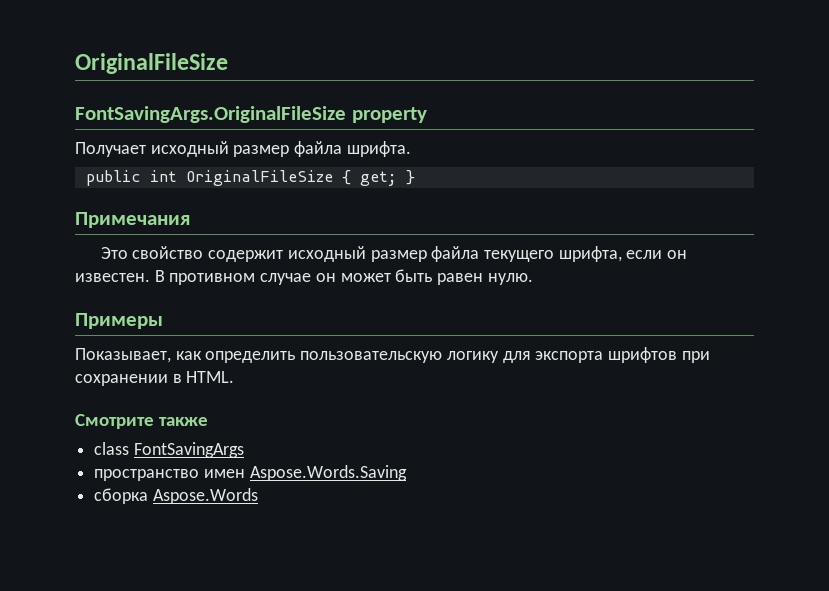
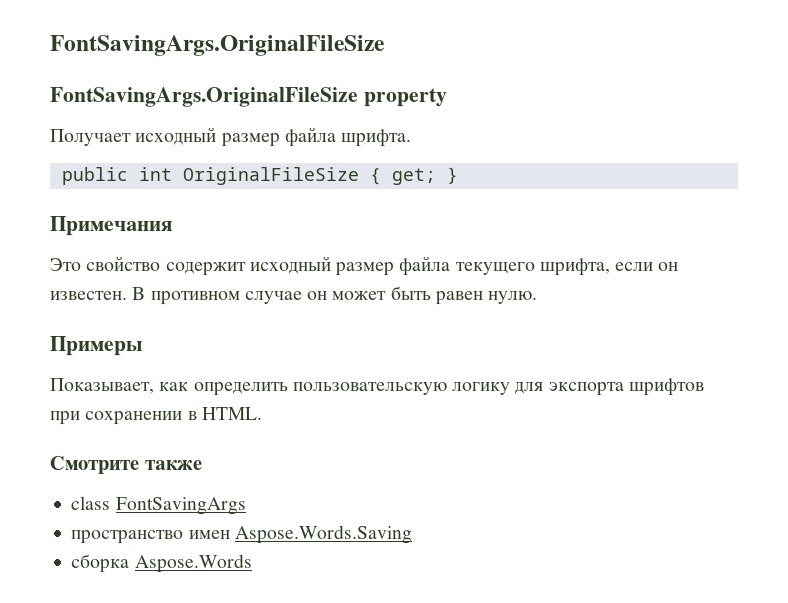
[75,53,228,74] OriginalFileSize -> [50,35,385,56] FontSavingArgs.OriginalFileSize

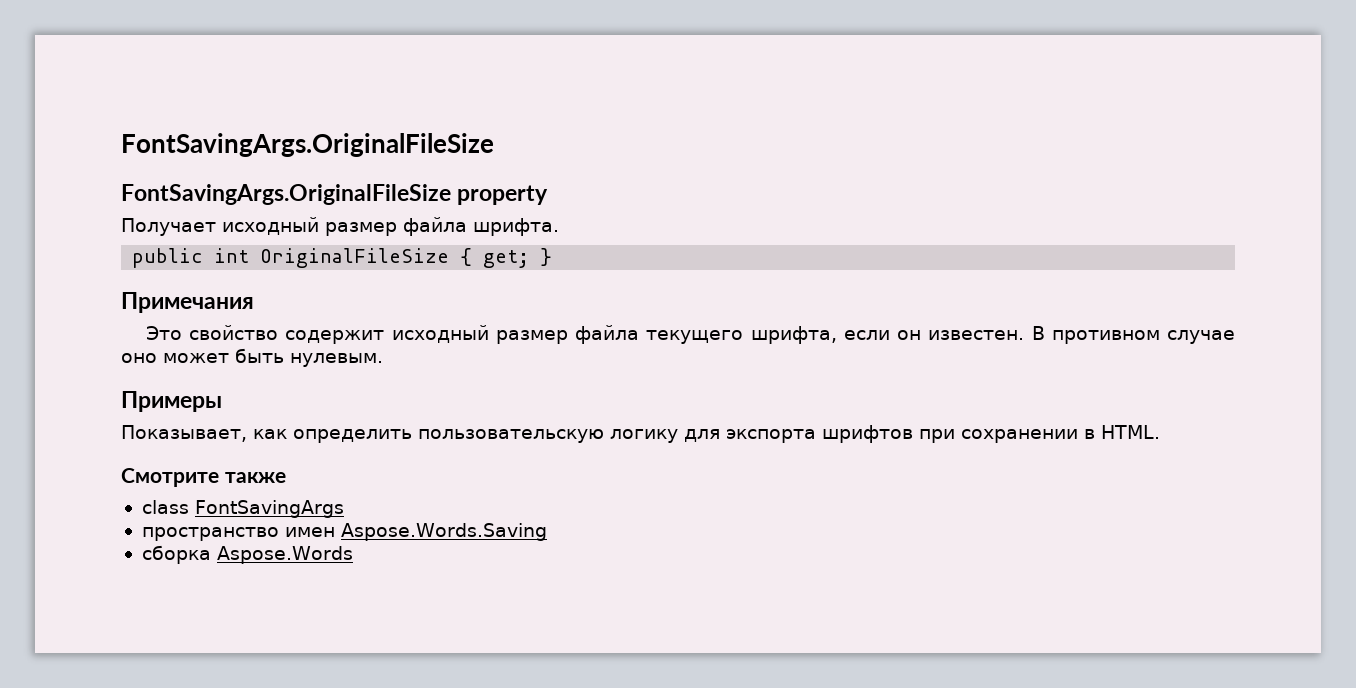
[307,291,328,300] он -> [121,353,157,363] оно
[434,291,538,305] равен нулю. -> [290,353,383,367] нулевым.

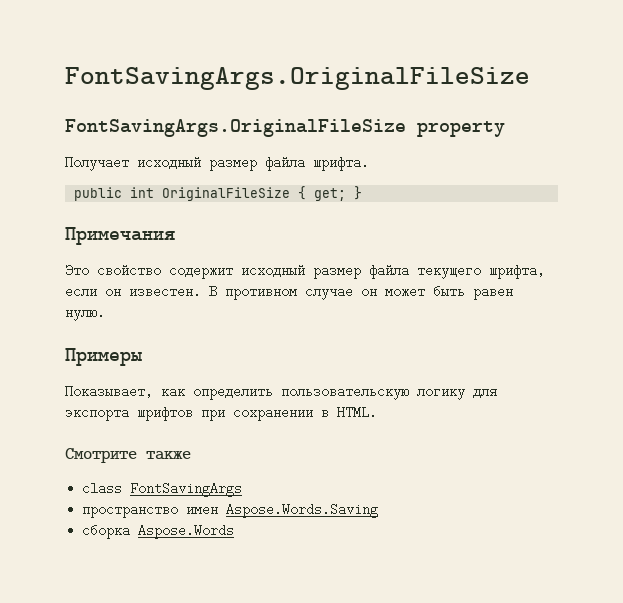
[121,353,157,363] оно -> [361,283,377,299] он
[290,353,383,367] нулевым. -> [473,283,513,300] [65,304,105,321] равен нулю.

